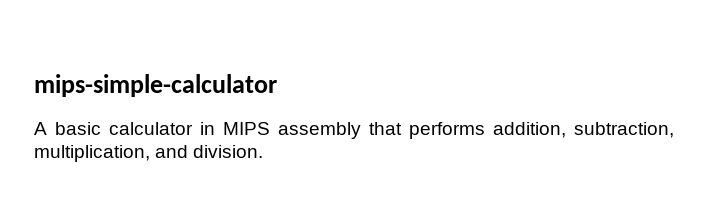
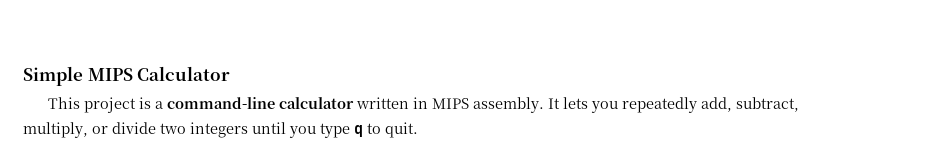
[34,74,277,97] [34,122,674,139] [34,145,264,162] mips-simple-calculator // A basic calculator in MIPS assembly that performs addition, subtraction, multiplication, and division. -> [23,66,231,86] [48,97,800,113] [23,122,418,138] Simple MIPS Calculator // This project is a command‑line calculator written in MIPS assembly. It lets you repeatedly add, subtract, multiply, or divide two integers until you type q to quit.

